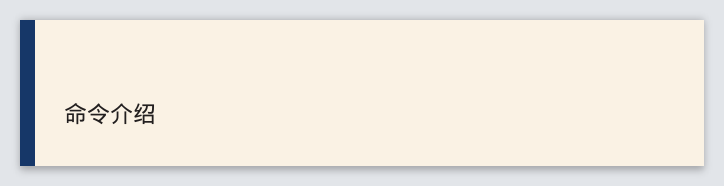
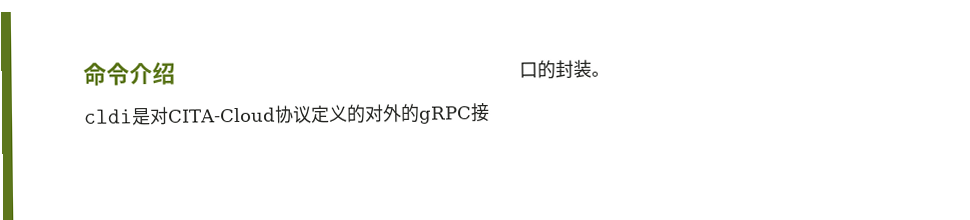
(156, 114) none -> [83,102,490,126] [519,59,610,80] // cldi是对CITA-Cloud协议定义的对外的gRPC接口的封装。

